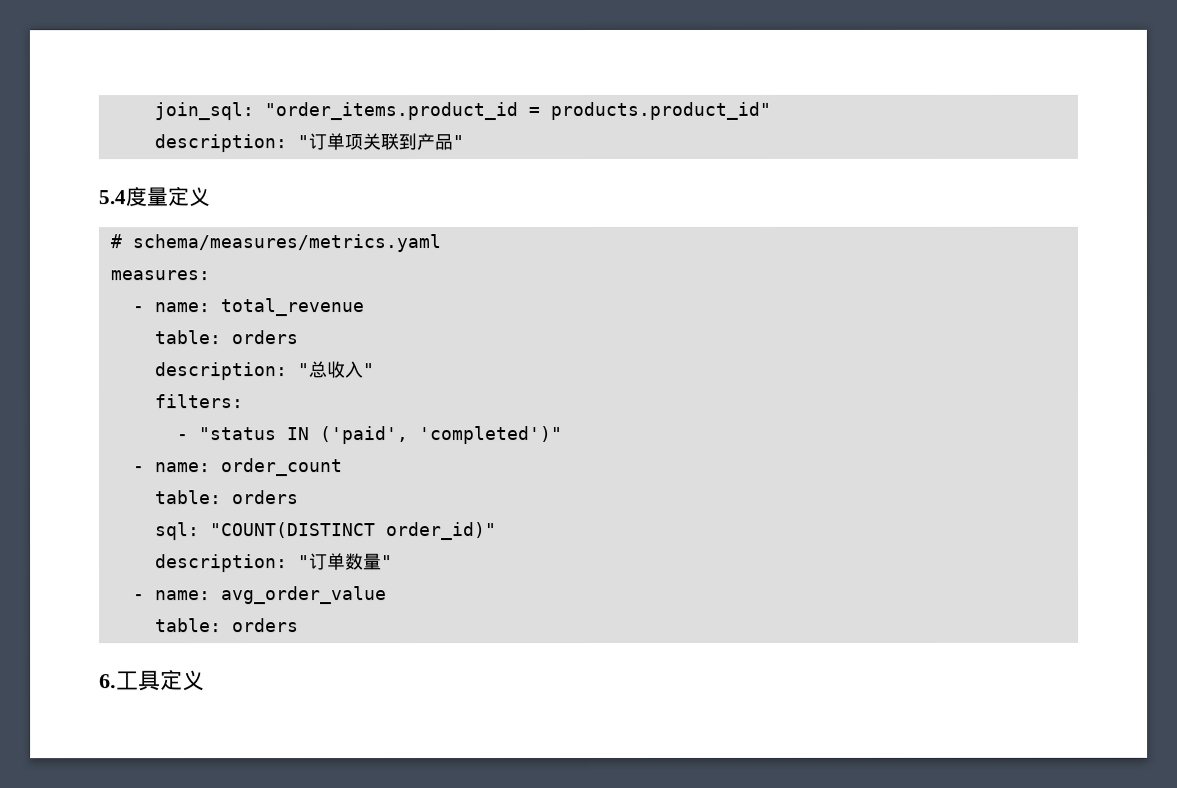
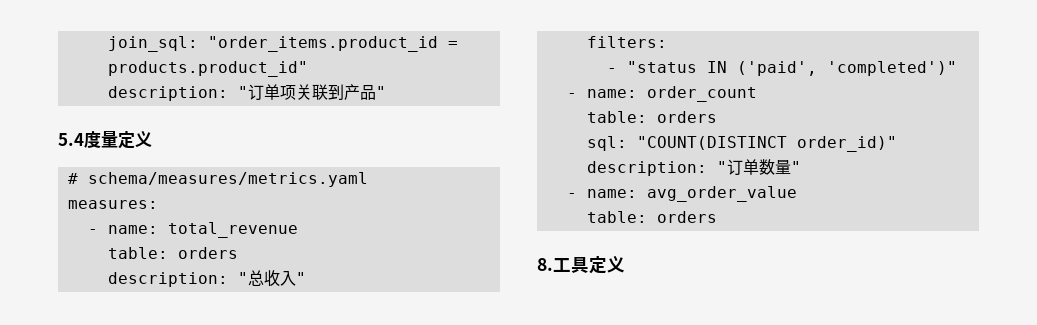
[99,674,117,689] 6. -> [537,258,553,271] 8.

